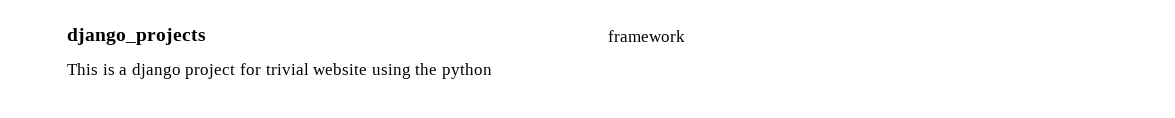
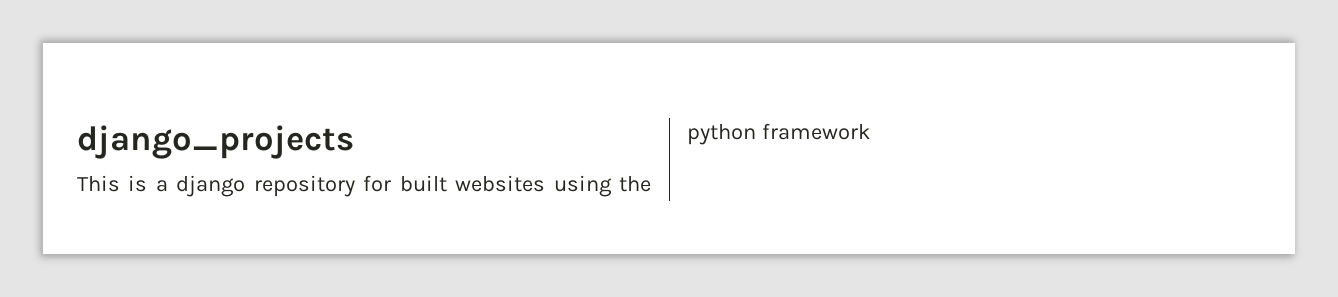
[185,63,368,79] project for trivial website -> [253,175,546,197] repository for built websites

